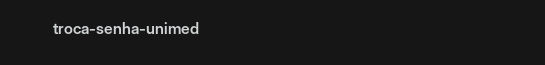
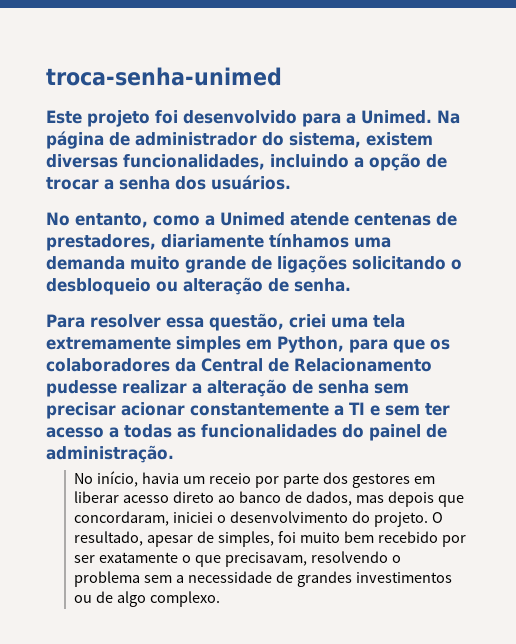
(199, 28) none -> [46,110,460,127] [46,131,433,149] [46,153,447,171] [46,175,291,190] [46,212,457,228] [46,233,391,251] [46,255,462,273] [46,277,351,295] [46,313,405,331] [46,336,450,353] [46,358,432,372] [46,379,409,397] [46,402,450,419] [46,424,447,441] [46,445,174,463] [74,471,435,488] [74,491,464,507] [74,511,443,527] [74,531,466,547] [74,551,401,567] [74,571,452,587] [74,591,221,607] // Este projeto foi desenvolvido para a Unimed. Na página de administrador do sistema, existem diversas funcionalidades, incluindo a opção de trocar a senha dos usuários. // No entanto, como a Unimed atende centenas de prestadores, diariamente tínhamos uma demanda muito grande de ligações solicitando o desbloqueio ou alteração de senha. // Para resolver essa questão, criei uma tela extremamente simples em Python, para que os colaboradores da Central de Relacionamento pudesse realizar a alteração de senha sem precisar acionar constantemente a TI e sem ter acesso a todas as funcionalidades do painel de administração. // No início, havia um receio por parte dos gestores em liberar acesso direto ao banco de dados, mas depois que concordaram, iniciei o desenvolvimento do projeto. O resultado, apesar de simples, foi muito bem recebido por ser exatamente o que precisavam, resolvendo o problema sem a necessidade de grandes investimentos ou de algo complexo.

